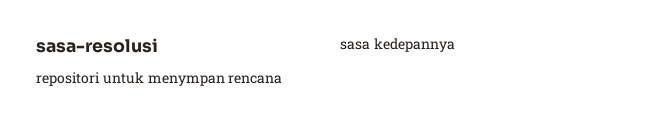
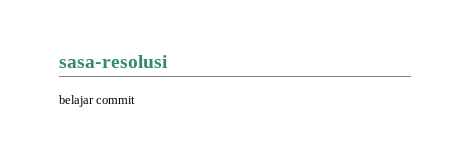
[36,72,283,86] [340,38,455,52] repositori untuk menympan rencana sasa kedepannya -> [59,95,136,107] belajar commit

